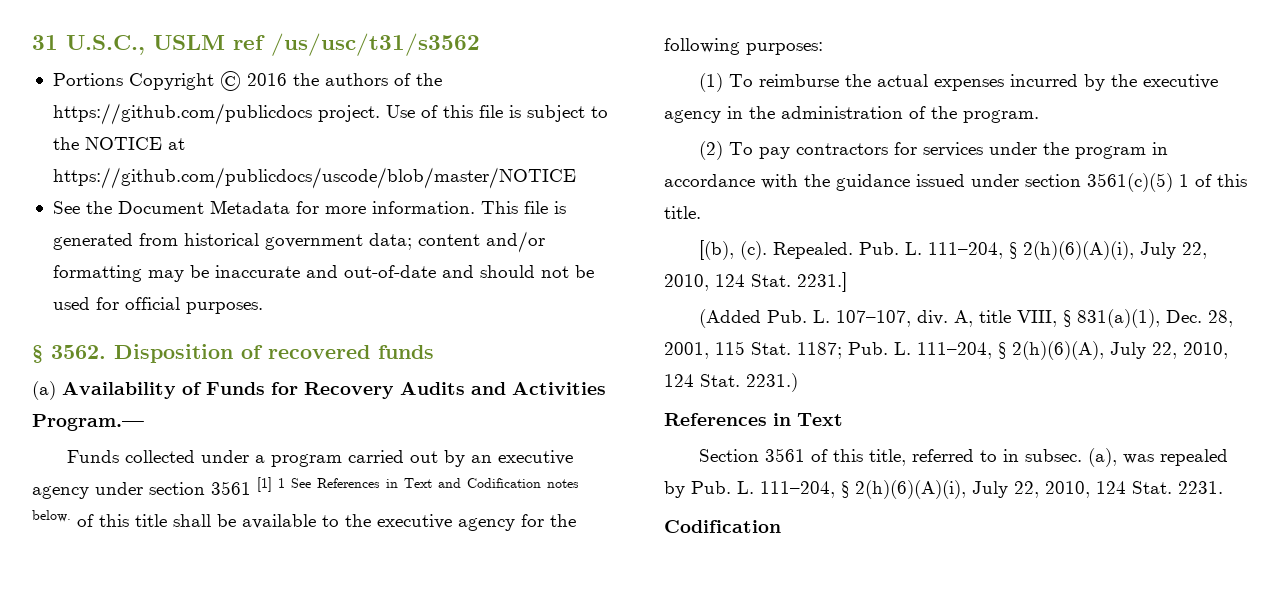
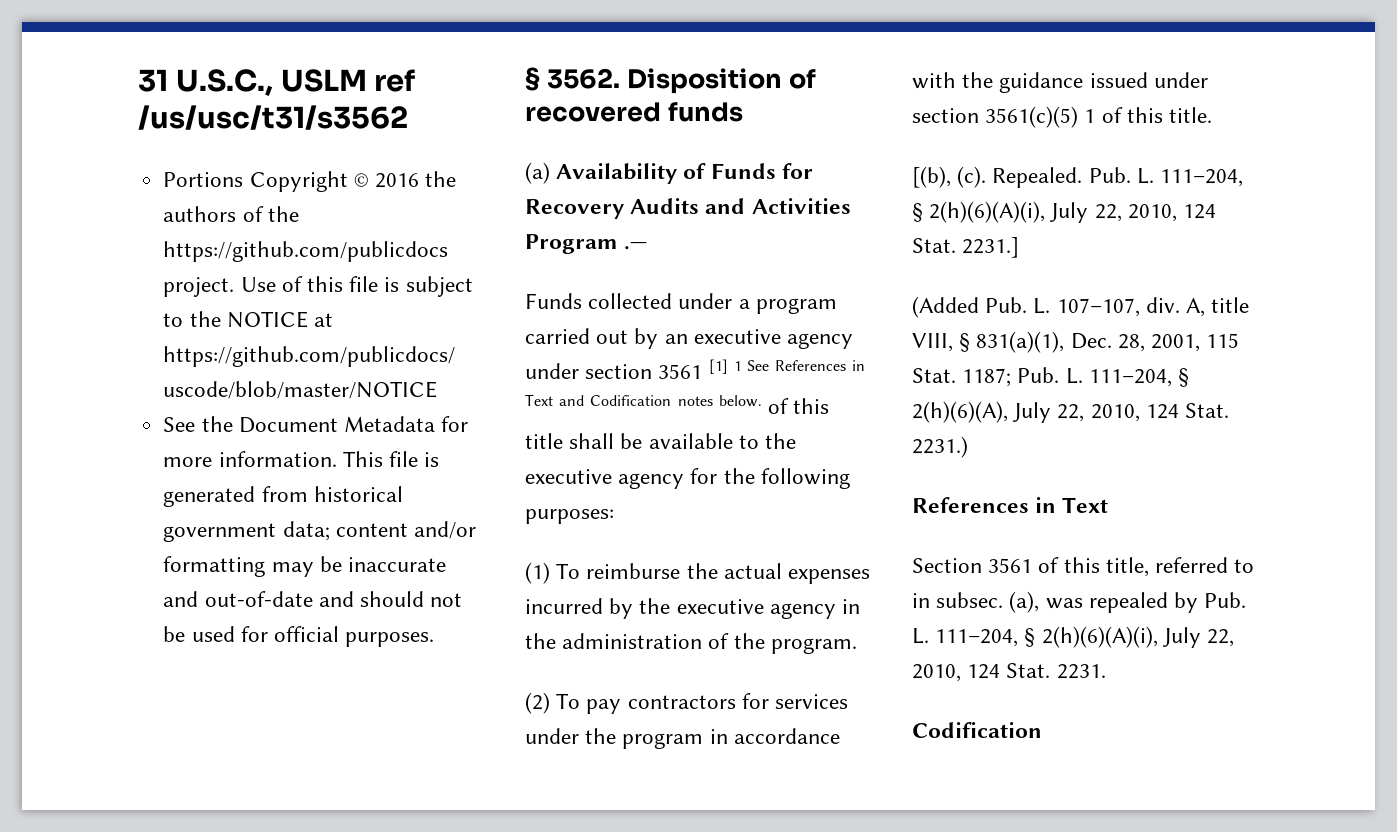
[32,414,144,431] Program.— -> [525,234,648,254] Program .—

